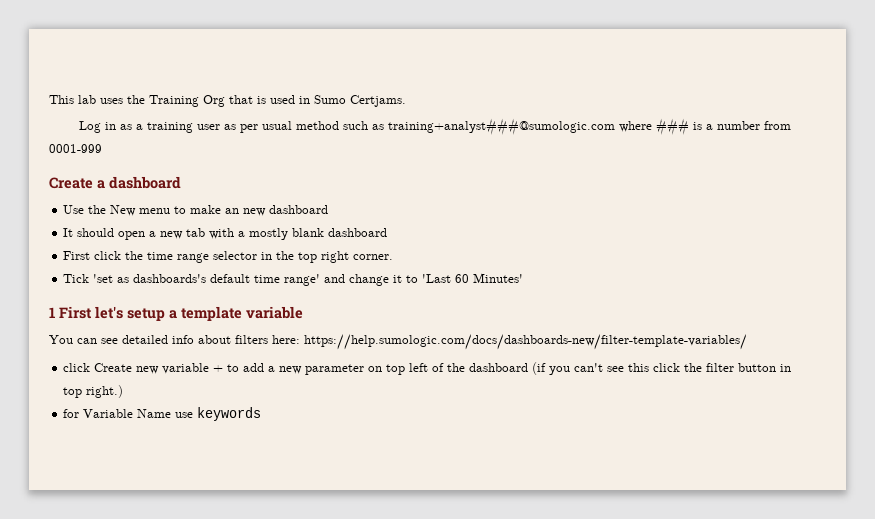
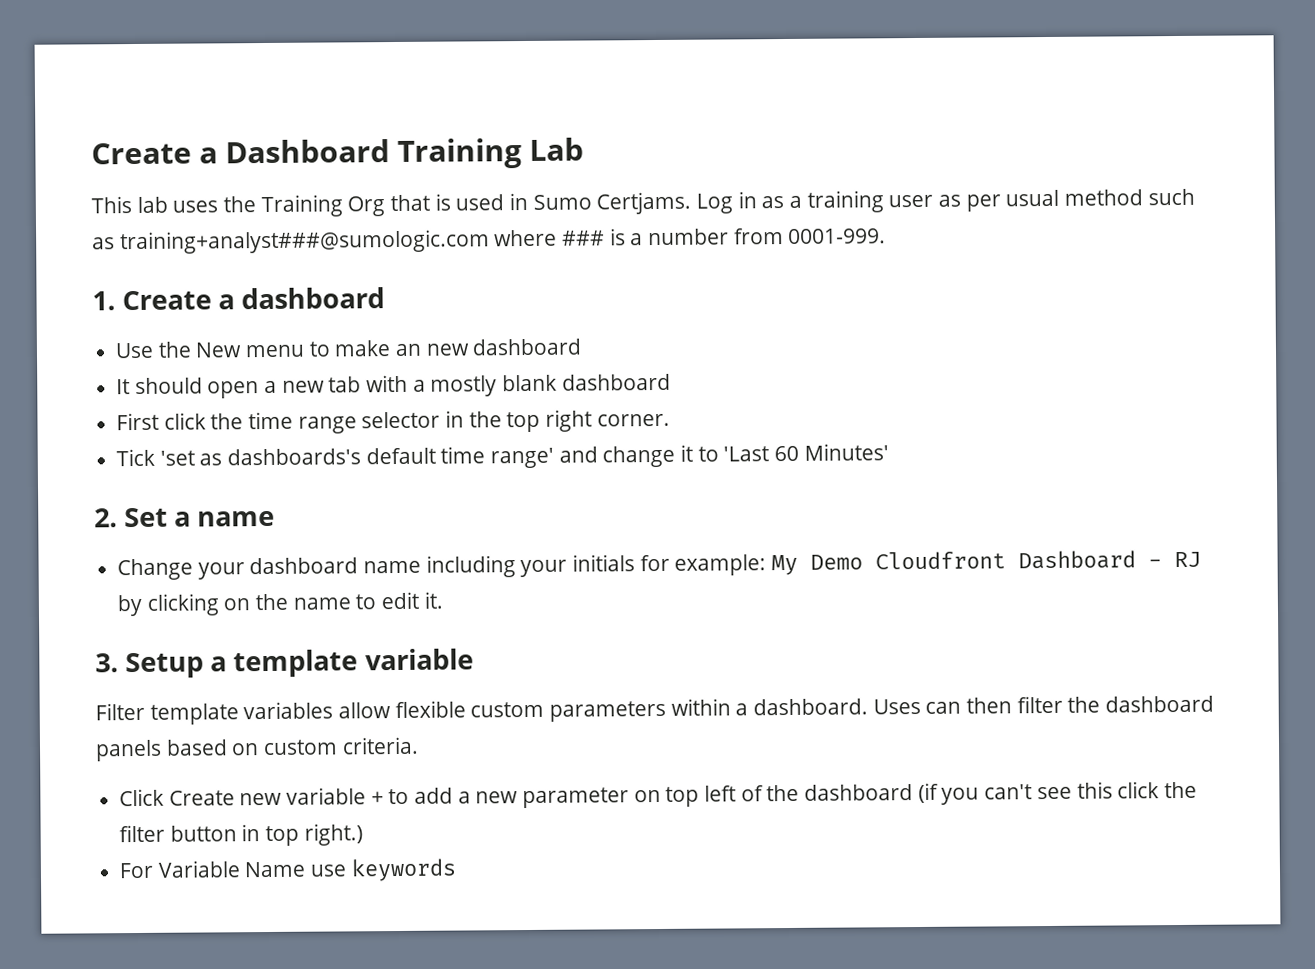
(49, 99) none -> [91,137,584,169] Create a Dashboard Training Lab //
(406, 101) // -> (692, 203) none
[49,144,102,153] 0001-999 // -> [788,228,887,244] [92,291,116,311] 0001-999. // 1.
[49,306,303,321] [49,334,747,350] [63,363,91,372] 1 First let's setup a template variable // You can see detailed info about filters here: https://help.sumologic.com/docs/dashboards-new/filter-template-variables/ // click -> [94,507,276,528] [117,550,1202,581] [117,591,443,617] [95,648,474,679] [95,695,1215,725] [95,736,419,762] [119,788,165,807] 2. Set a name // Change your dashboard name including your initials for example: My Demo Cloudfront Dashboard - RJ by clicking on the name to edit it. // 3. Setup a template variable // Filter template variables allow flexible custom parameters within a dashboard. Uses can then filter the dashboard panels based on custom criteria. // Click
[63,409,80,418] for -> [119,862,155,879] For

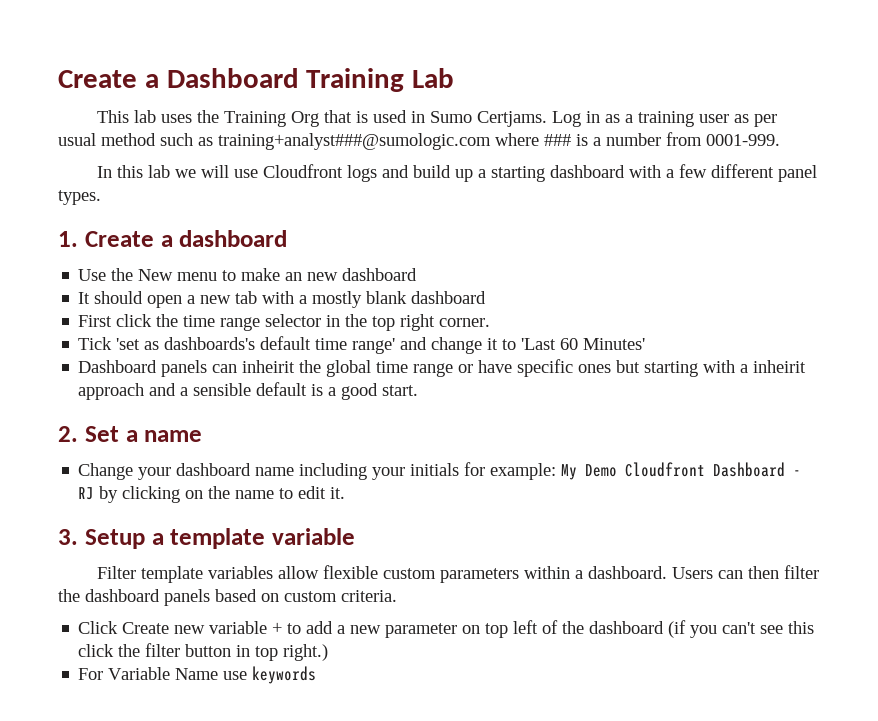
(887, 236) none -> [97,164,818,182] [58,190,101,205] // In this lab we will use Cloudfront logs and build up a starting dashboard with a few different panel types.
(889, 452) none -> [78,359,807,377] [78,382,419,400] // Dashboard panels can inheirit the global time range or have specific ones but starting with a inheirit approach and a sensible default is a good start.
[872,698,921,715] Uses -> [672,567,714,579] Users

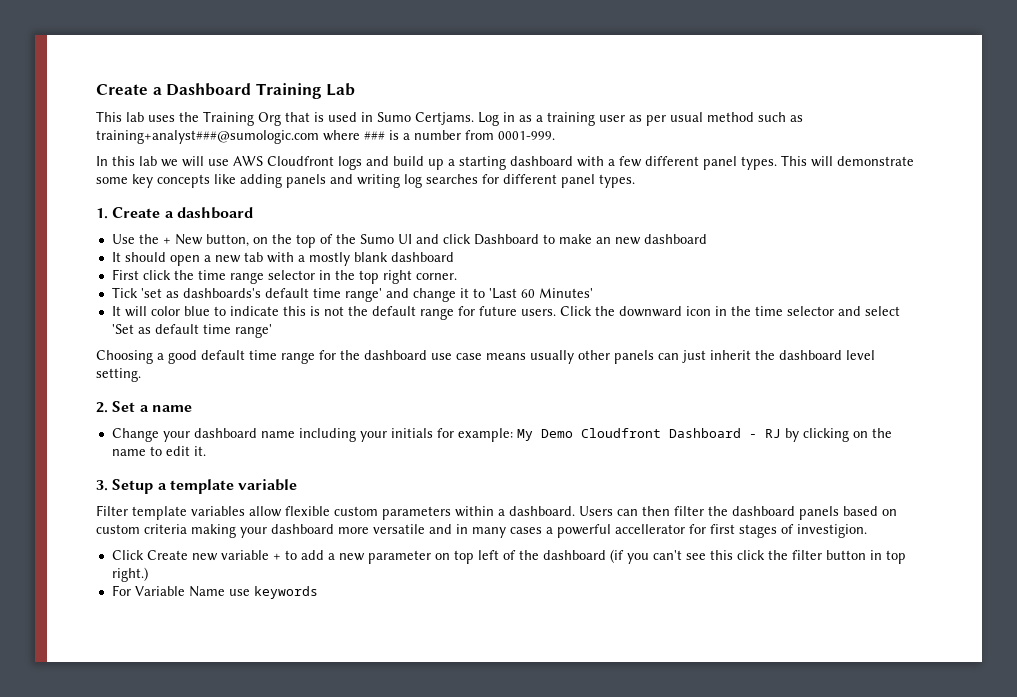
(259, 173) none -> [233,156,263,166] AWS
(101, 197) none -> [781,155,914,167] [96,174,635,188] This will demonstrate some key concepts like adding panels and writing log searches for different panel types.
[138,269,218,281] New menu -> [162,234,539,248] + New button, on the top of the Sumo UI and click Dashboard
[78,359,807,377] [78,382,419,400] Dashboard panels can inheirit the global time range or have specific ones but starting with a inheirit approach and a sensible default is a good start. -> [111,306,900,320] [111,324,272,338] [96,350,875,364] [96,368,141,382] It will color blue to indicate this is not the default range for future users. Click the downward icon in the time selector and select 'Set as default time range' // Choosing a good default time range for the dashboard use case means usually other panels can just inherit the dashboard level setting.
[341,590,397,602] criteria. -> [144,524,867,538] criteria making your dashboard more versatile and in many cases a powerful accellerator for first stages of investigion.

